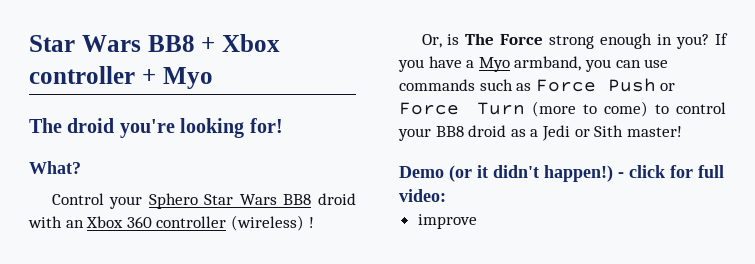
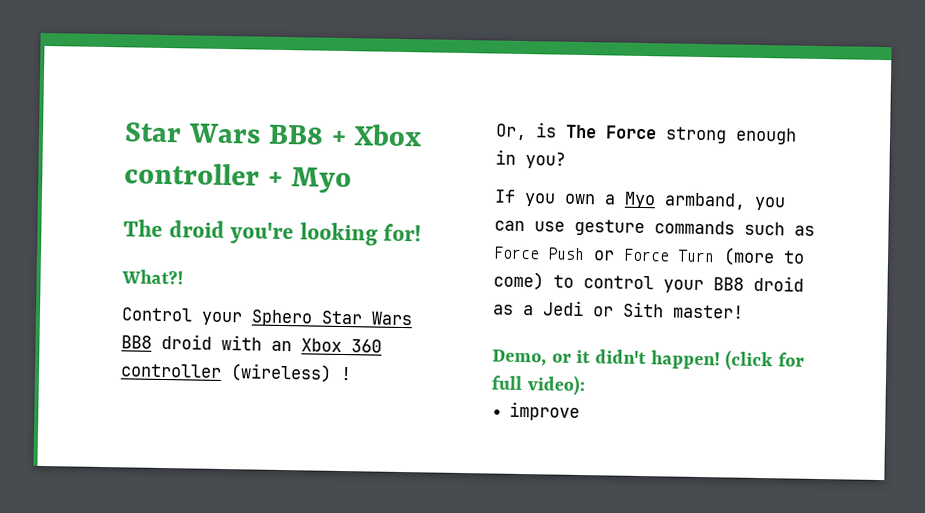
[29,161,81,174] What? -> [121,269,184,285] What?!
(710, 41) none -> (566, 160) //
[428,56,462,68] have -> [564,193,596,205] own
(669, 63) none -> [574,218,645,237] gesture
[399,165,665,182] Demo (or it didn't happen!) - click -> [492,349,774,372] Demo, or it didn't happen! (click
[399,189,446,202] video: -> [526,375,586,397] video):

